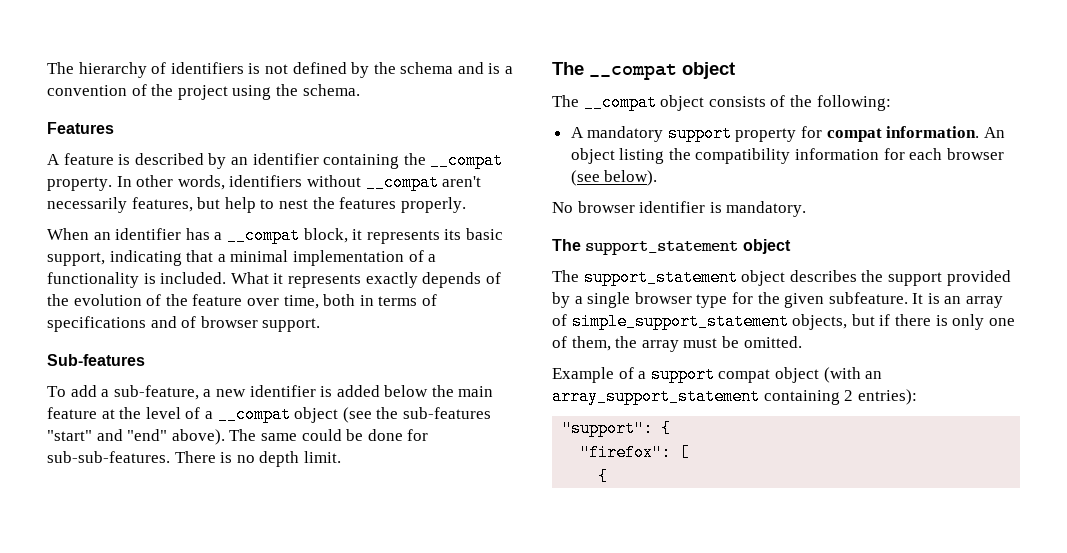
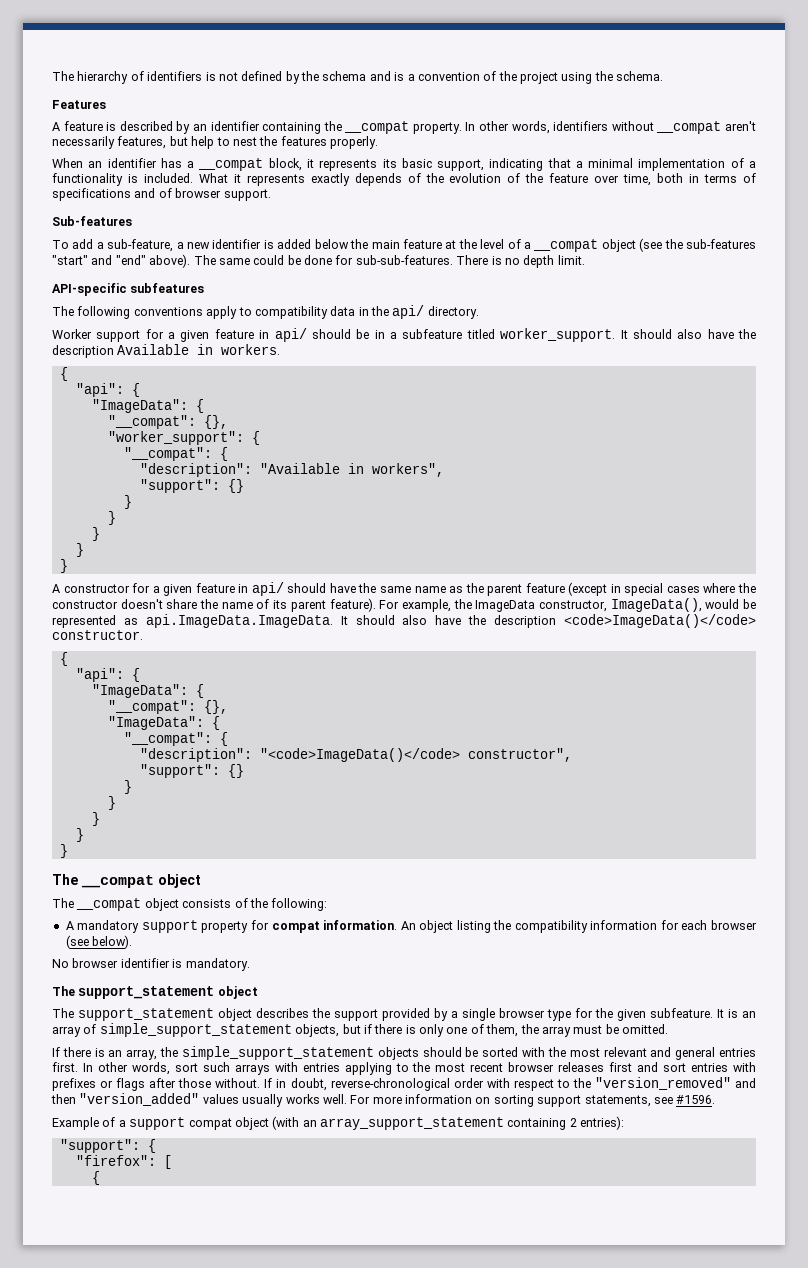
(341, 457) none -> [52,283,205,296] [52,305,479,319] [52,328,756,342] [52,344,281,358] [59,367,68,381] [75,383,140,397] [91,399,204,413] [107,415,228,429] [107,431,260,445] [123,447,228,461] [139,463,444,477] [139,479,244,493] [123,495,132,509] [107,511,116,525] [91,527,100,541] [75,543,84,557] [59,559,68,573] [52,582,756,596] [52,598,756,612] [52,614,757,628] [52,630,143,640] [59,652,68,666] [75,668,140,682] [91,684,204,698] [107,700,228,714] [107,716,220,730] [123,732,228,746] [139,748,572,762] [139,764,244,778] [123,780,132,794] [107,796,116,810] [91,812,100,826] [75,828,84,842] [59,844,68,858] // API-specific subfeatures // The following conventions apply to compatibility data in the api/ directory. // Worker support for a given feature in api/ should be in a subfeature titled worker_support. It should also have the description Available in workers. // { // "api": { // "ImageData": { // "__compat": {}, // "worker_support": { // "__compat": { // "description": "Available in workers", // "support": {} // } // } // } // } // } // A constructor for a given feature in api/ should have the same name as the parent feature (except in special cases where the constructor doesn't share the name of its parent feature). For example, the ImageData constructor, ImageData(), would be represented as api.ImageData.ImageData. It should also have the description <code>ImageData()</code> constructor. // { // "api": { // "ImageData": { // "__compat": {}, // "ImageData": { // "__compat": { // "description": "<code>ImageData()</code> constructor", // "support": {} // } // } // } // } // }
(802, 342) none -> [52,1046,757,1060] [52,1062,757,1075] [52,1077,756,1091] [51,1093,716,1107] // If there is an array, the simple_support_statement objects should be sorted with the most relevant and general entries first. In other words, sort such arrays with entries applying to the most recent browser releases first and sort entries with prefixes or flags after those without. If in doubt, reverse-chronological order with respect to the "version_removed" and then "version_added" values usually works well. For more information on sorting support statements, see #1596.

